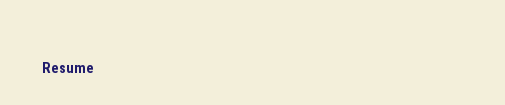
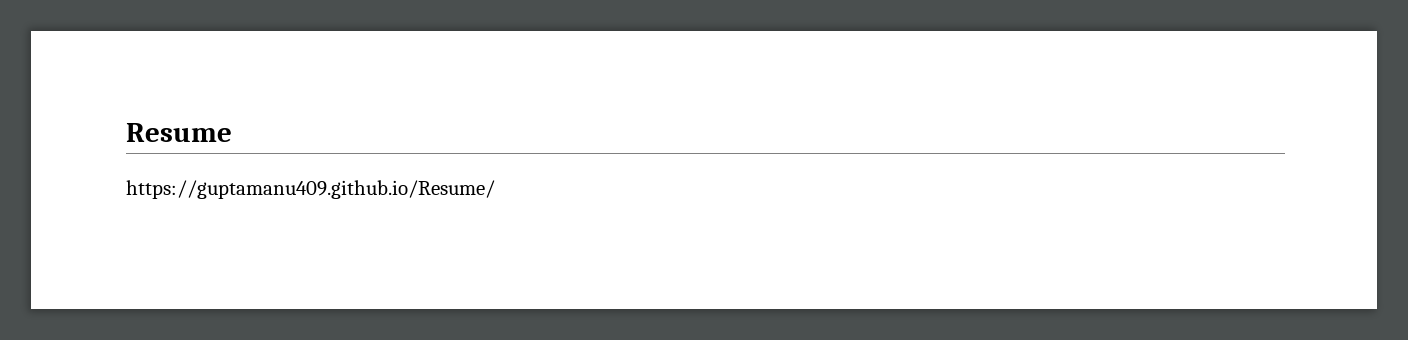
(94, 67) none -> [126,180,495,199] // https://guptamanu409.github.io/Resume/

